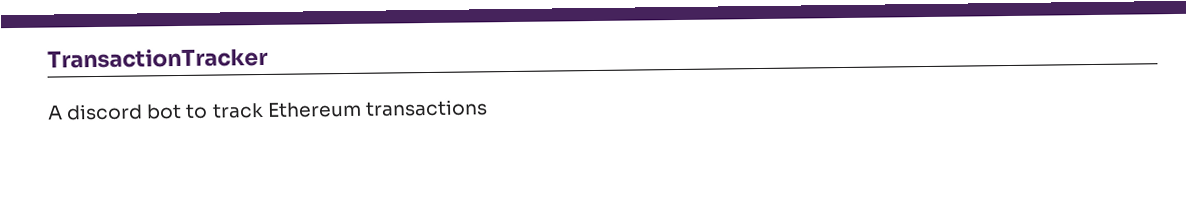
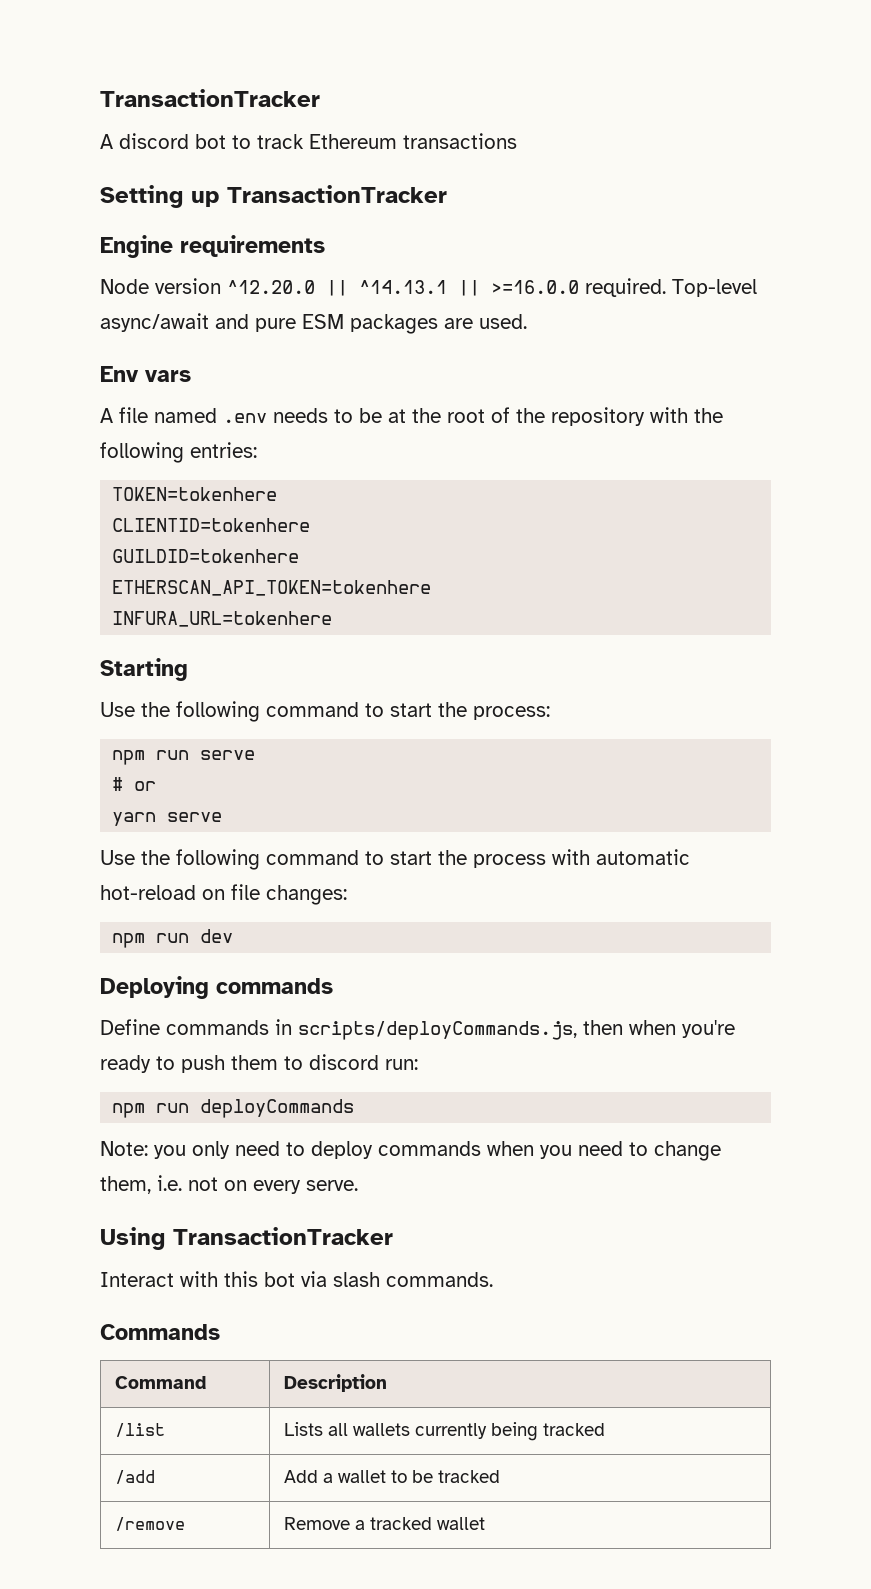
(488, 108) none -> [100,185,447,208] [100,235,325,258] [100,278,757,297] [100,313,527,334] [100,366,191,382] [100,407,723,426] [100,442,257,463] [112,487,278,501] [112,518,311,532] [112,549,300,563] [112,580,432,596] [112,611,333,627] [100,658,188,681] [100,701,550,722] [112,750,256,765] [112,777,157,791] [112,812,223,826] [100,849,690,870] [100,884,347,905] [112,929,234,948] [100,976,333,999] [100,1019,735,1040] [100,1054,418,1073] [112,1099,355,1118] [100,1141,721,1161] [100,1175,358,1194] [100,1227,393,1250] [100,1271,493,1287] [100,1324,220,1340] [115,1376,207,1389] [284,1374,388,1392] [115,1423,166,1437] [284,1422,606,1441] [115,1470,156,1484] [284,1470,501,1483] [115,1517,186,1531] [284,1517,486,1530] // Setting up TransactionTracker // Engine requirements // Node version ^12.20.0 || ^14.13.1 || >=16.0.0 required. Top-level async/await and pure ESM packages are used. // Env vars // A file named .env needs to be at the root of the repository with the following entries: // TOKEN=tokenhere // CLIENTID=tokenhere // GUILDID=tokenhere // ETHERSCAN_API_TOKEN=tokenhere // INFURA_URL=tokenhere // Starting // Use the following command to start the process: // npm run serve // # or // yarn serve // Use the following command to start the process with automatic hot-reload on file changes: // npm run dev // Deploying commands // Define commands in scripts/deployCommands.js, then when you're ready to push them to discord run: // npm run deployCommands // Note: you only need to deploy commands when you need to change them, i.e. not on every serve. // Using TransactionTracker // Interact with this bot via slash commands. // Commands // Command | Description // /list | Lists all wallets currently being tracked // /add | Add a wallet to be tracked // /remove | Remove a tracked wallet

